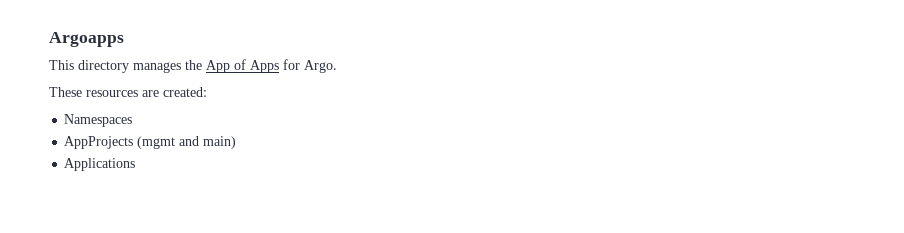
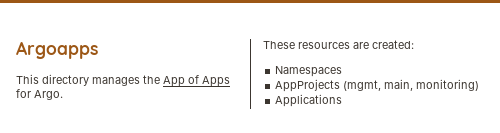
[137,136,237,149] (mgmt and main) -> [343,79,480,91] (mgmt, main, monitoring)

